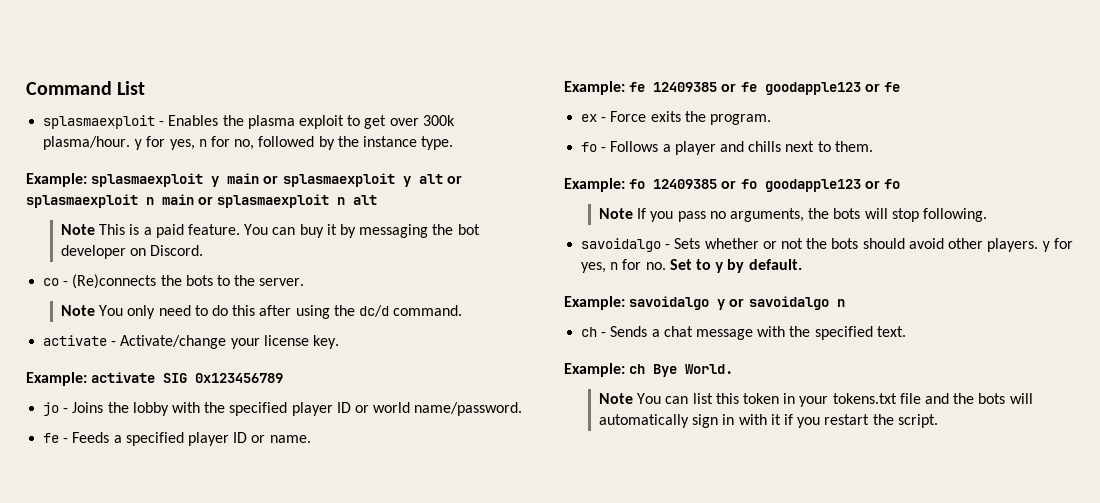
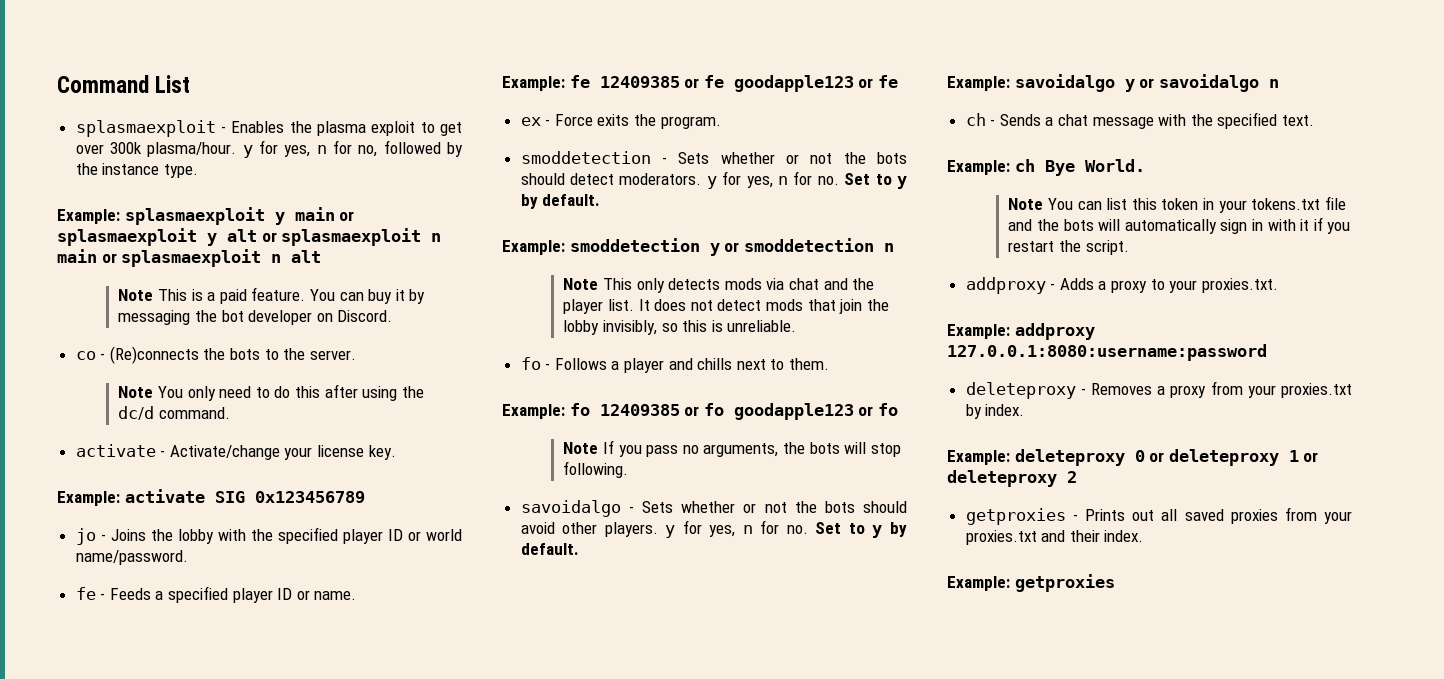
(771, 119) none -> [520,151,907,164] [520,171,907,189] [520,194,601,209] [502,238,894,256] [563,278,875,293] [563,299,889,314] [563,320,797,335] // smoddetection - Sets whether or not the bots should detect moderators. y for yes, n for no. Set to y by default. // Example: smoddetection y or smoddetection n // Note This only detects mods via chat and the player list. It does not detect mods that join the lobby invisibly, so this is unreliable.
(938, 421) none -> [965,277,1278,294] [947,323,1095,340] [947,344,1267,361] [965,381,1352,399] [965,404,1025,419] [947,449,1319,466] [947,470,1077,487] [965,507,1352,525] [965,530,1144,545] [947,574,1115,592] // addproxy - Adds a proxy to your proxies.txt. // Example: addproxy 127.0.0.1:8080:username:password // deleteproxy - Removes a proxy from your proxies.txt by index. // Example: deleteproxy 0 or deleteproxy 1 or deleteproxy 2 // getproxies - Prints out all saved proxies from your proxies.txt and their index. // Example: getproxies

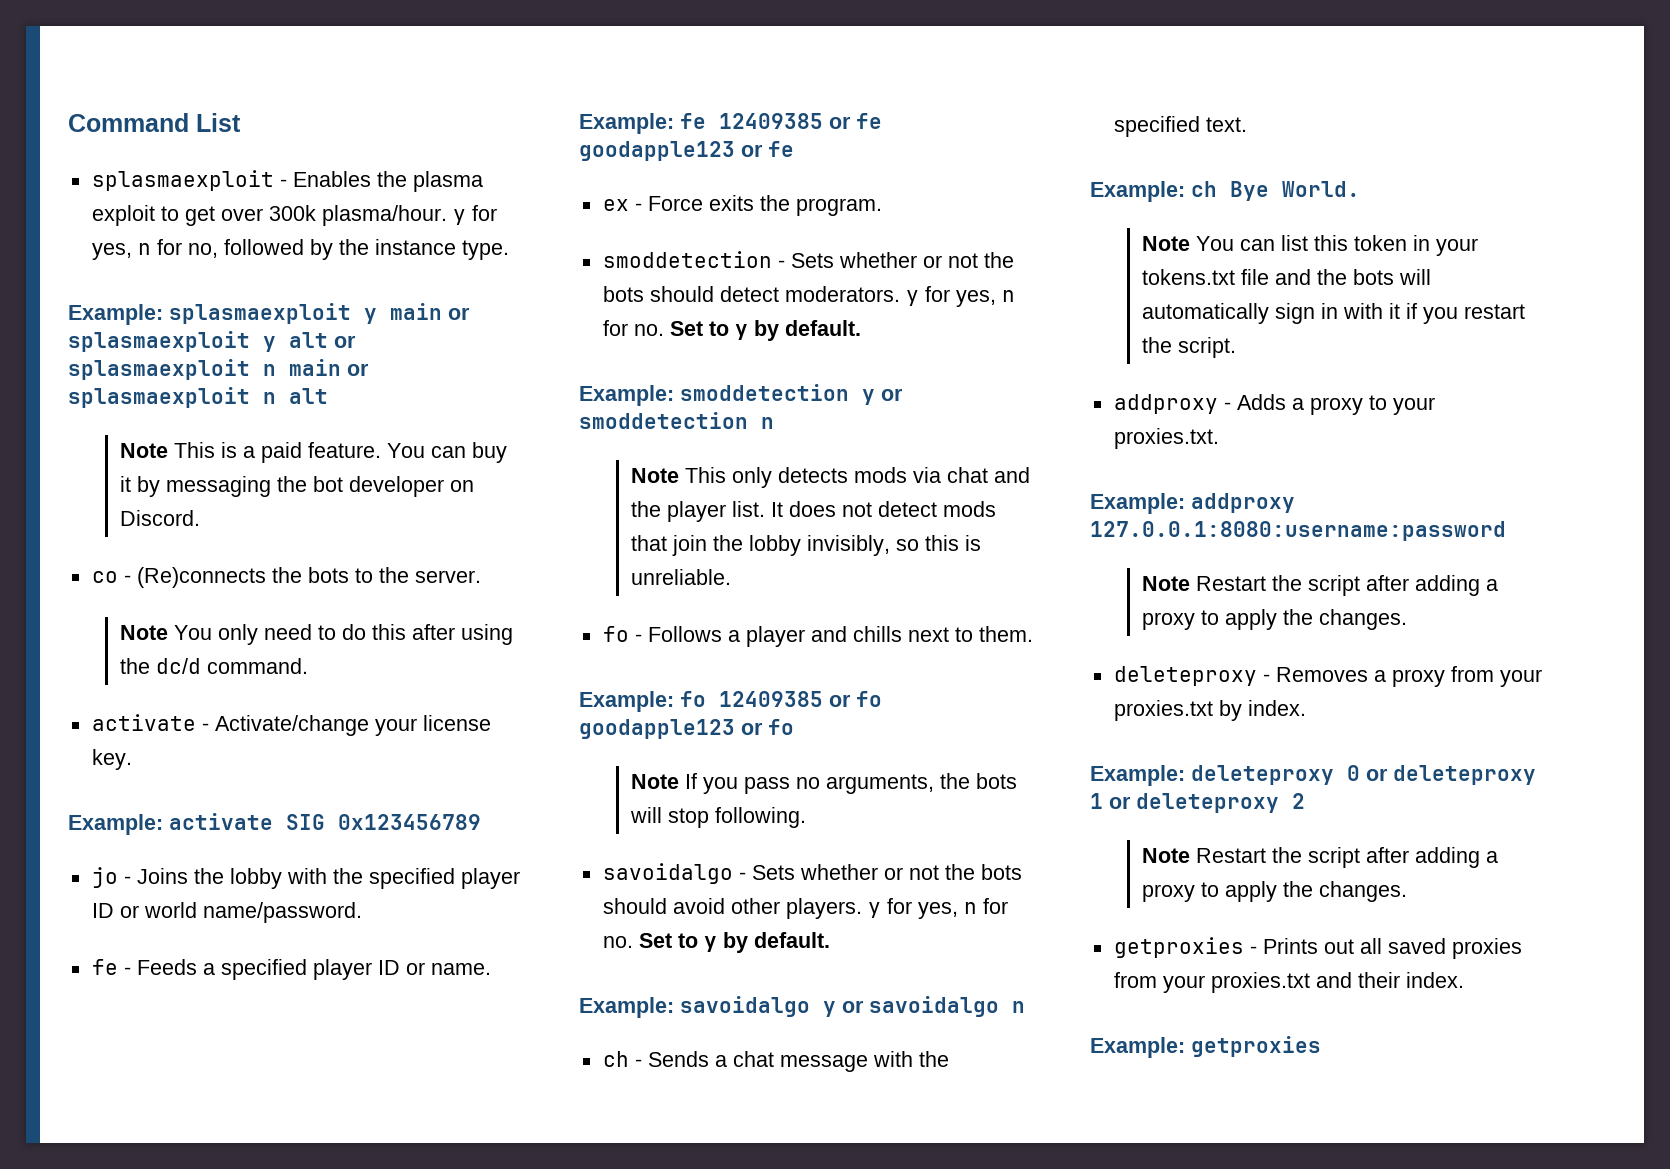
(1267, 352) none -> [1142,575,1499,596] [1142,609,1408,630] // Note Restart the script after adding a proxy to apply the changes.
(1077, 477) none -> [1142,847,1499,868] [1142,881,1408,902] // Note Restart the script after adding a proxy to apply the changes.

